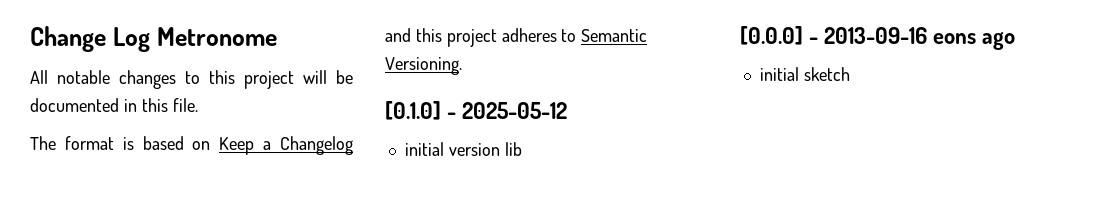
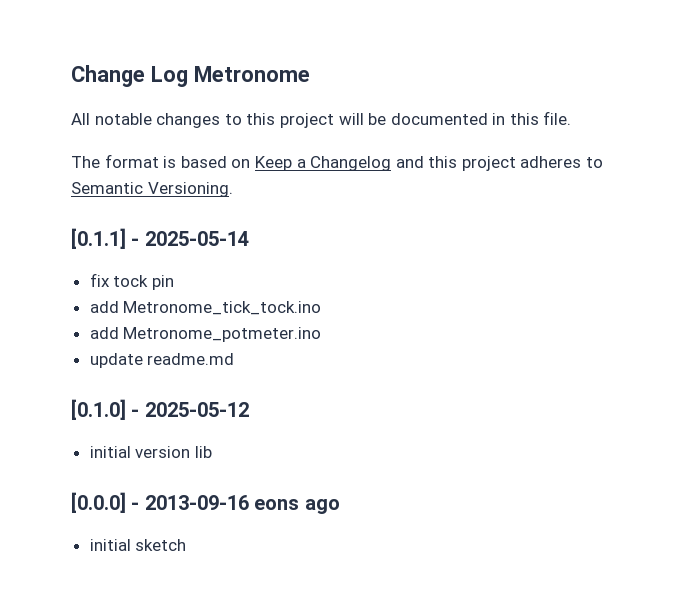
(462, 66) none -> [71,228,249,249] [89,273,174,290] [89,301,322,315] [89,327,322,342] [89,353,235,368] // [0.1.1] - 2025-05-14 // fix tock pin // add Metronome_tick_tock.ino // add Metronome_potmeter.ino // update readme.md

